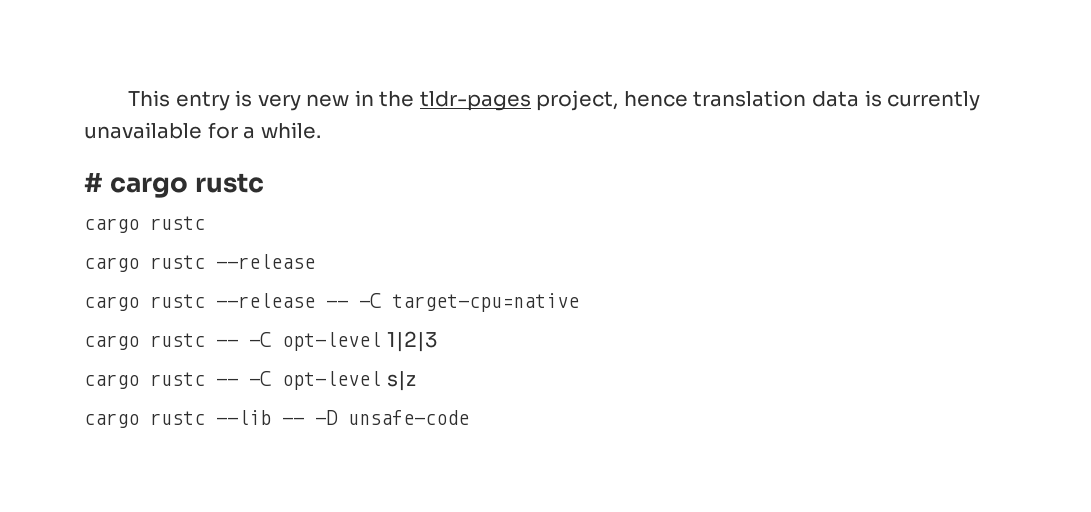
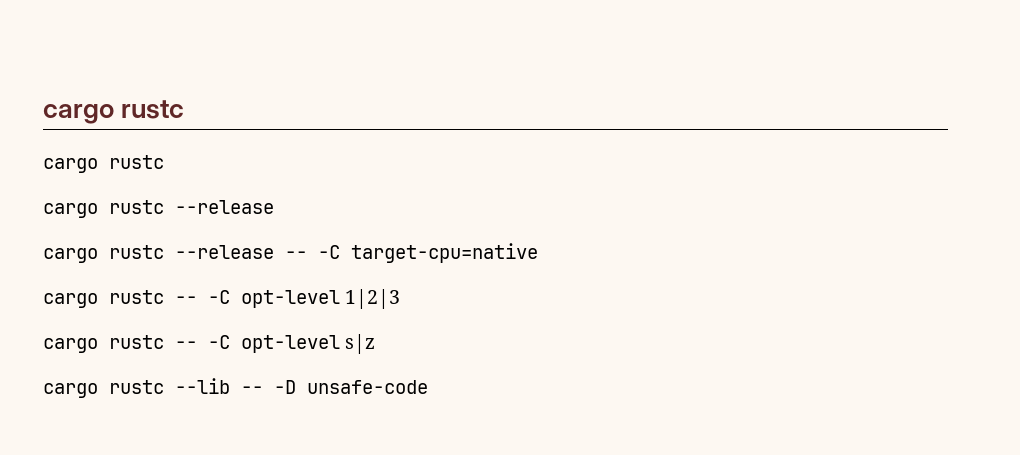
[128,90,981,111] [84,122,321,139] [84,173,103,192] This entry is very new in the tldr-pages project, hence translation data is currently unavailable for a while. // # -> (43, 114) none

